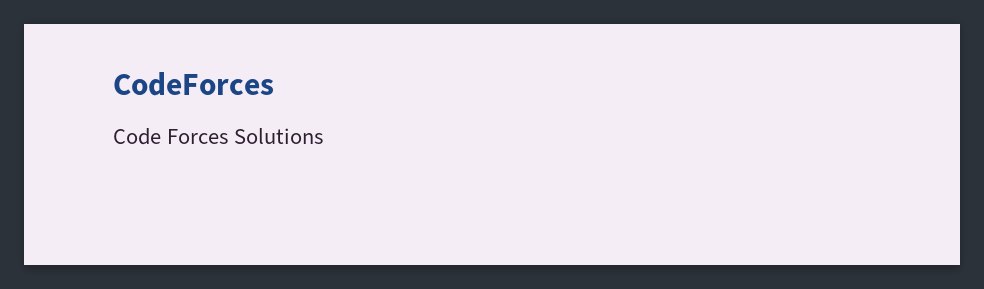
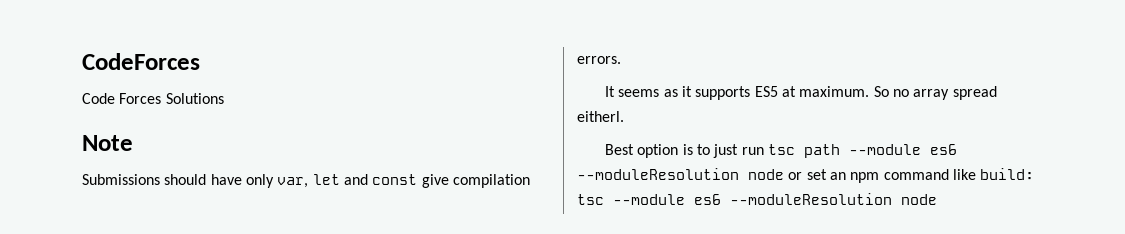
(324, 136) none -> [82,135,133,151] [82,174,530,188] [577,56,621,64] [605,86,997,100] [577,111,624,122] [605,144,958,158] [577,168,1035,183] [577,193,937,205] // Note // Submissions should have only var, let and const give compilation errors. // It seems as it supports ES5 at maximum. So no array spread eitherl. // Best option is to just run tsc path --module es6 --moduleResolution node or set an npm command like build: tsc --module es6 --moduleResolution node

